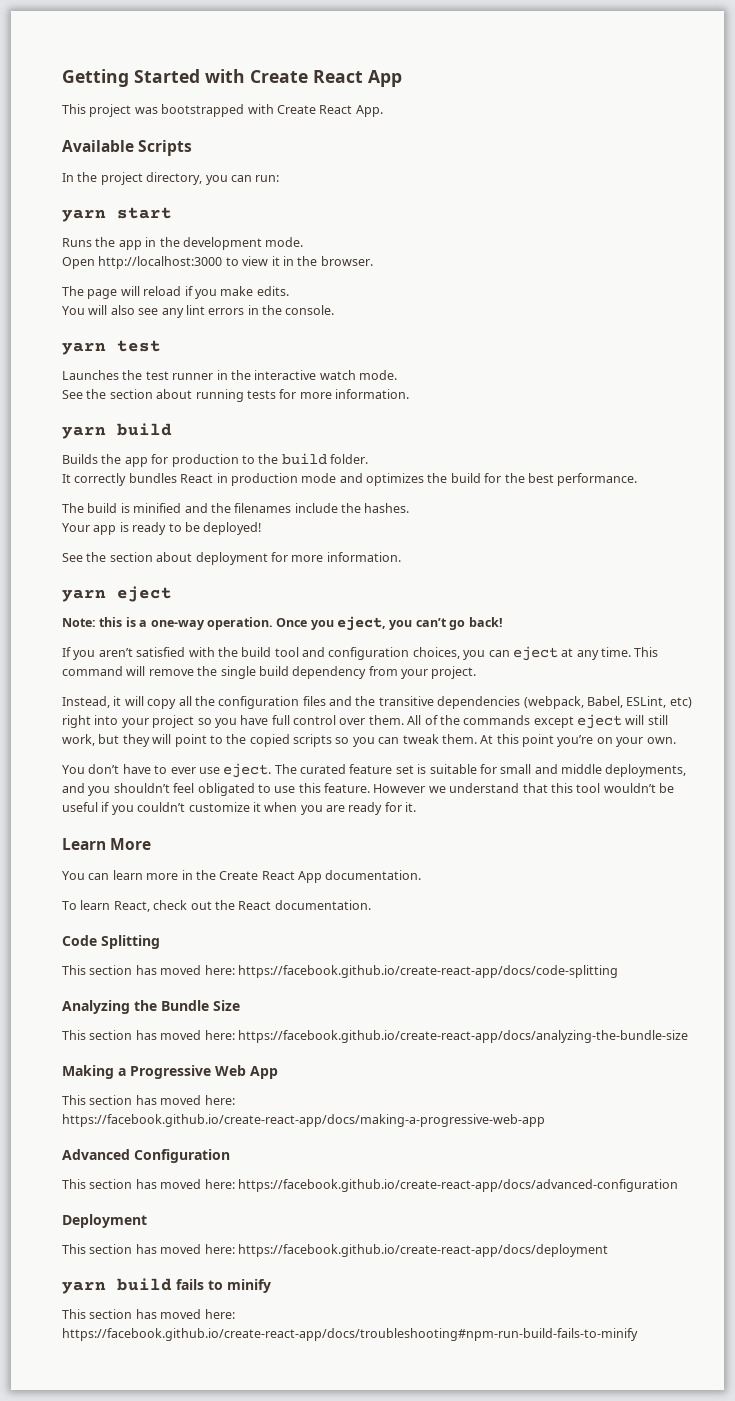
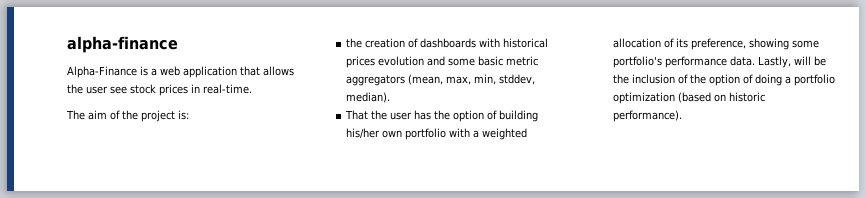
[62,69,402,87] [62,104,383,117] [62,140,193,156] [62,172,280,185] [62,207,172,222] [62,237,304,250] [62,256,373,269] [62,286,289,299] [62,305,335,318] [62,340,161,355] [62,370,397,380] [62,389,409,402] [62,423,172,439] [62,453,368,467] [62,473,638,486] [62,503,410,513] [62,522,262,535] [62,552,401,565] [62,586,172,602] [62,616,503,631] [62,646,659,661] [62,666,477,679] [62,696,692,709] [62,714,668,729] [62,734,676,747] [62,763,687,778] [62,783,674,796] [62,802,417,815] [62,838,152,850] [62,870,422,883] [62,900,371,912] [62,935,160,949] [62,965,618,978] [62,1000,240,1014] [62,1030,688,1043] [62,1065,278,1079] [62,1095,235,1105] [62,1114,545,1127] [62,1149,230,1163] [62,1179,678,1192] [62,1214,147,1228] [62,1244,608,1257] [62,1278,271,1294] [62,1309,235,1319] [62,1328,638,1341] Getting Started with Create React App // This project was bootstrapped with Create React App. // Available Scripts // In the project directory, you can run: // yarn start // Runs the app in the development mode. // Open http://localhost:3000 to view it in the browser. // The page will reload if you make edits. // You will also see any lint errors in the console. // yarn test // Launches the test runner in the interactive watch mode. // See the section about running tests for more information. // yarn build // Builds the app for production to the build folder. // It correctly bundles React in production mode and optimizes the build for the best performance. // The build is minified and the filenames include the hashes. // Your app is ready to be deployed! // See the section about deployment for more information. // yarn eject // Note: this is a one-way operation. Once you eject, you can’t go back! // If you aren’t satisfied with the build tool and configuration choices, you can eject at any time. This command will remove the single build dependency from your project. // Instead, it will copy all the configuration files and the transitive dependencies (webpack, Babel, ESLint, etc) right into your project so you have full control over them. All of the commands except eject will still work, but they will point to the copied scripts so you can tweak them. At this point you’re on your own. // You don’t have to ever use eject. The curated feature set is suitable for small and middle deployments, and you shouldn’t feel obligated to use this feature. However we understand that this tool wouldn’t be useful if you couldn’t customize it when you are ready for it. // Learn More // You can learn more in the Create React App documentation. // To learn React, check out the React documentation. // Code Splitting // This section has moved here: https://facebook.github.io/create-react-app/docs/code-splitting // Analyzing the Bundle Size // This section has moved here: https://facebook.github.io/create-react-app/docs/analyzing-the-bundle-size // Making a Progressive Web App // This section has moved here: https://facebook.github.io/create-react-app/docs/making-a-progressive-web-app // Advanced Configuration // This section has moved here: https://facebook.github.io/create-react-app/docs/advanced-configuration // Deployment // This section has moved here: https://facebook.github.io/create-react-app/docs/deployment // yarn build fails to minify // This section has moved here: https://facebook.github.io/create-react-app/docs/troubleshooting#npm-run-build-fails-to-minify -> [67,36,178,53] [67,66,294,78] [67,84,252,96] [66,110,189,122] [346,38,549,48] [346,56,539,68] [346,74,536,86] [346,92,391,103] [345,110,539,122] [346,128,528,140] [613,38,820,50] [613,56,827,68] [613,74,836,86] [613,92,766,104] [613,110,683,122] alpha-finance // Alpha-Finance is a web application that allows the user see stock prices in real-time. // The aim of the project is: // the creation of dashboards with historical prices evolution and some basic metric aggregators (mean, max, min, stddev, median). // That the user has the option of building his/her own portfolio with a weighted allocation of its preference, showing some portfolio's performance data. Lastly, will be the inclusion of the option of doing a portfolio optimization (based on historic performance).

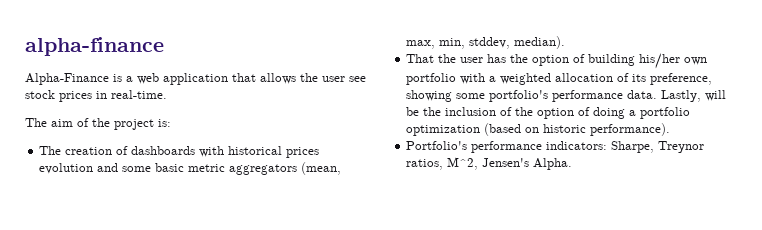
[346,38,363,48] the -> [39,146,62,155] The
(683, 116) none -> [406,141,705,153] [406,157,573,170] // Portfolio's performance indicators: Sharpe, Treynor ratios, M^2, Jensen's Alpha.

